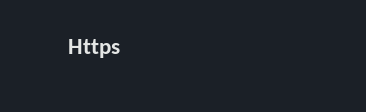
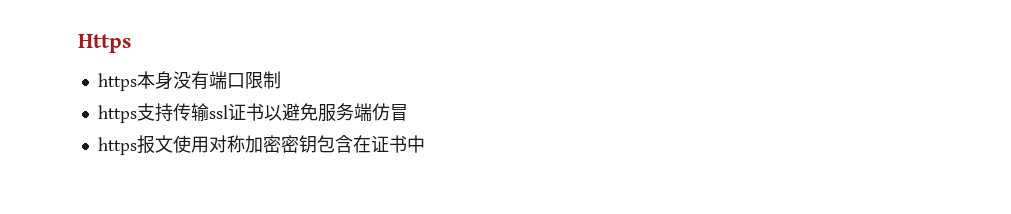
(120, 48) none -> [97,71,281,91] [97,103,408,123] [97,135,425,155] // https本身没有端口限制 // https支持传输ssl证书以避免服务端仿冒 // https报文使用对称加密密钥包含在证书中

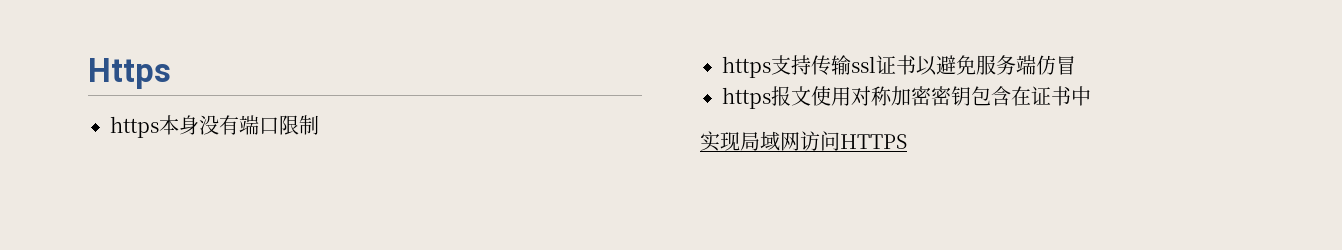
(425, 144) none -> [700,131,907,152] // 实现局域网访问HTTPS

